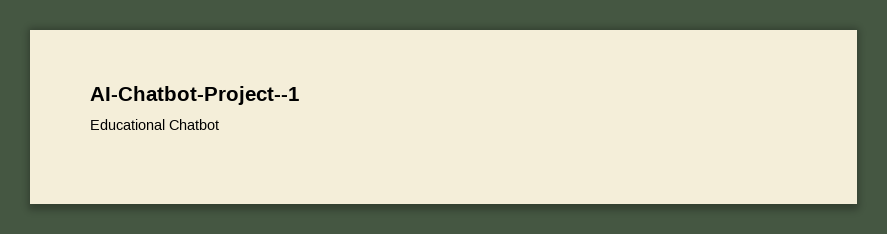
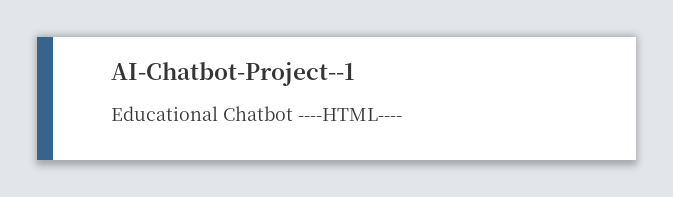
(219, 124) none -> [298,108,402,121] ----HTML----

